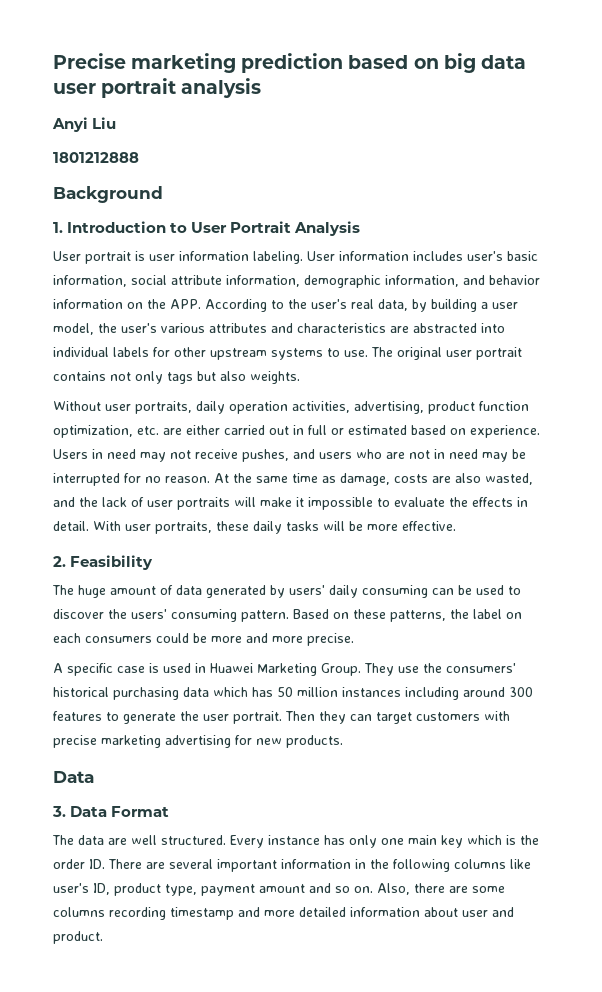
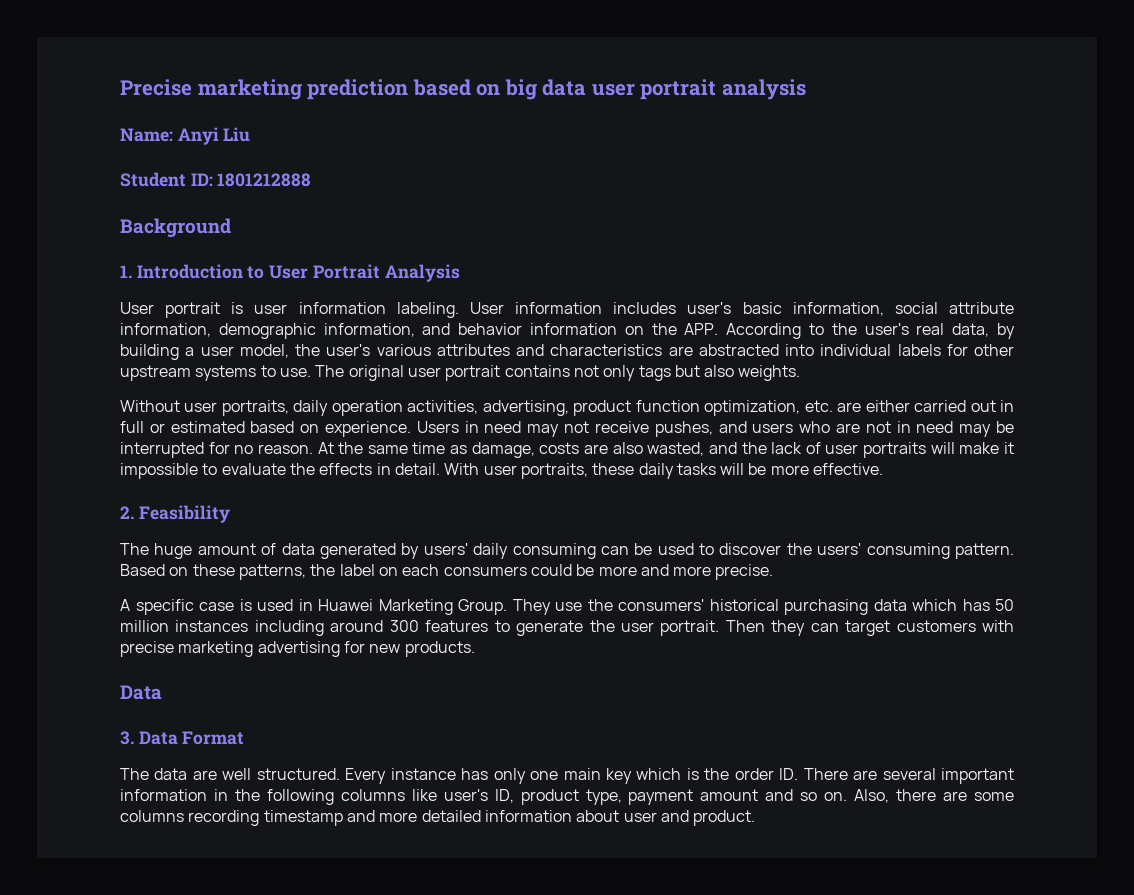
(262, 88) none -> [120,128,173,142] Name:
(117, 123) none -> [120,172,213,187] Student ID:

